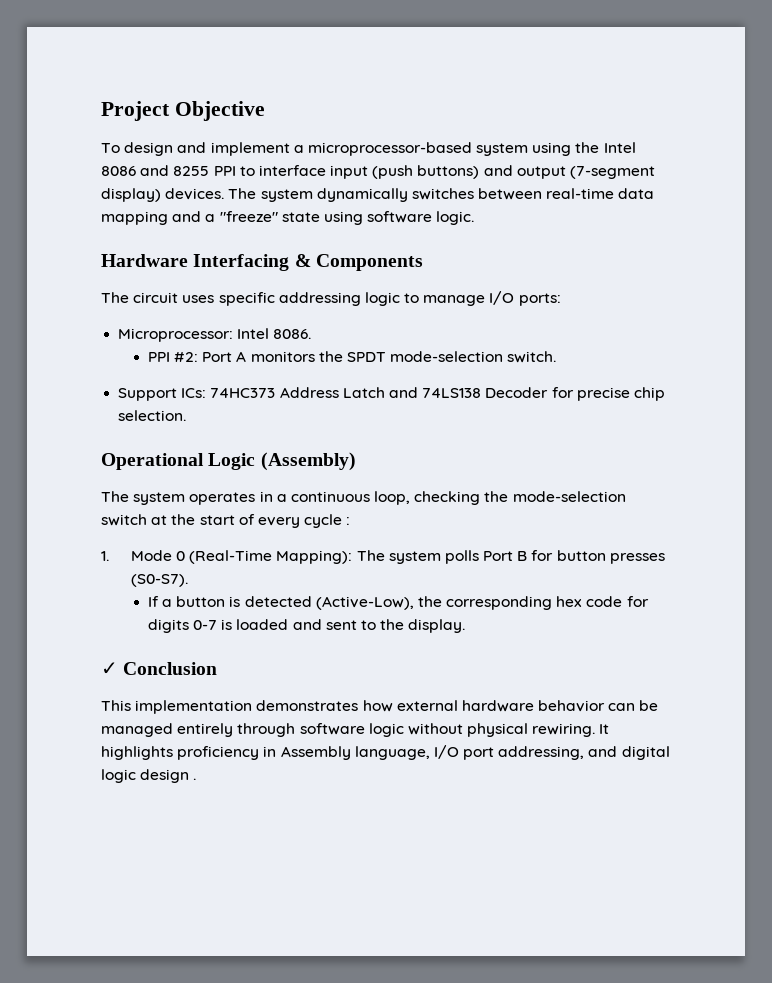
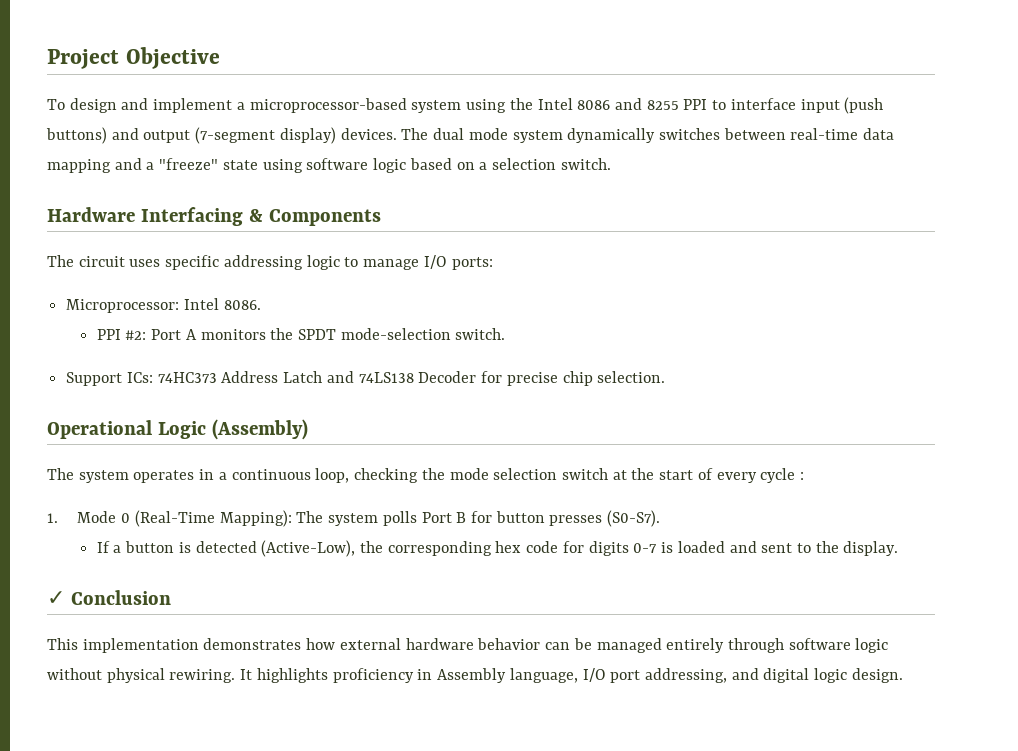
(257, 193) none -> [433,128,508,140] dual mode
[436,211,475,225] logic. -> [373,158,611,173] logic based on a selection switch.
[512,491,626,502] mode-selection -> [449,468,558,480] mode selection
[140,769,197,783] design . -> [851,668,903,683] design.

